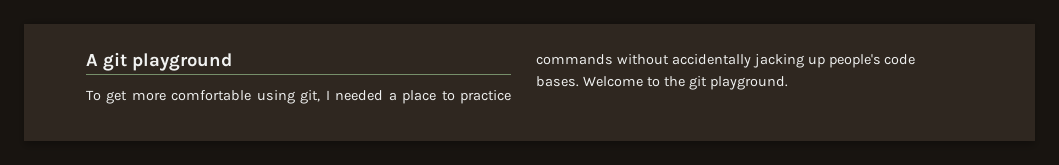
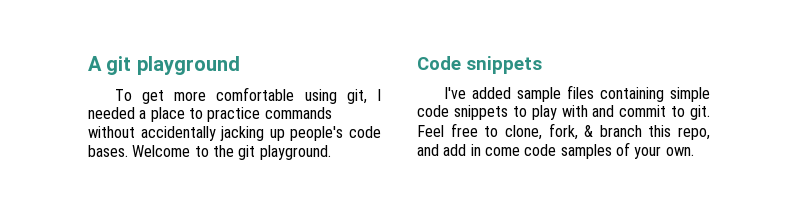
(788, 83) none -> [417,56,542,74] [443,85,710,102] [417,105,710,120] [417,123,710,140] [417,142,694,159] // Code snippets // I've added sample files containing simple code snippets to play with and commit to git. Feel free to clone, fork, & branch this repo, and add in come code samples of your own.

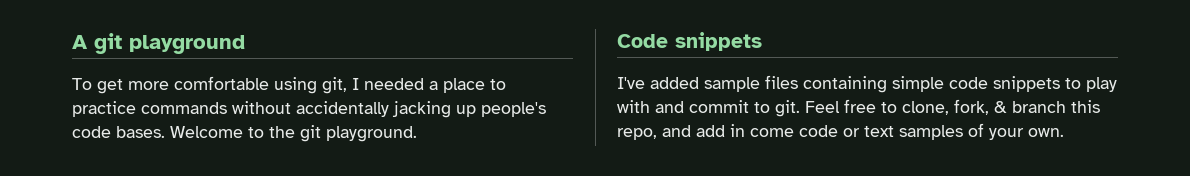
(557, 150) none -> [843,126,894,137] or text

